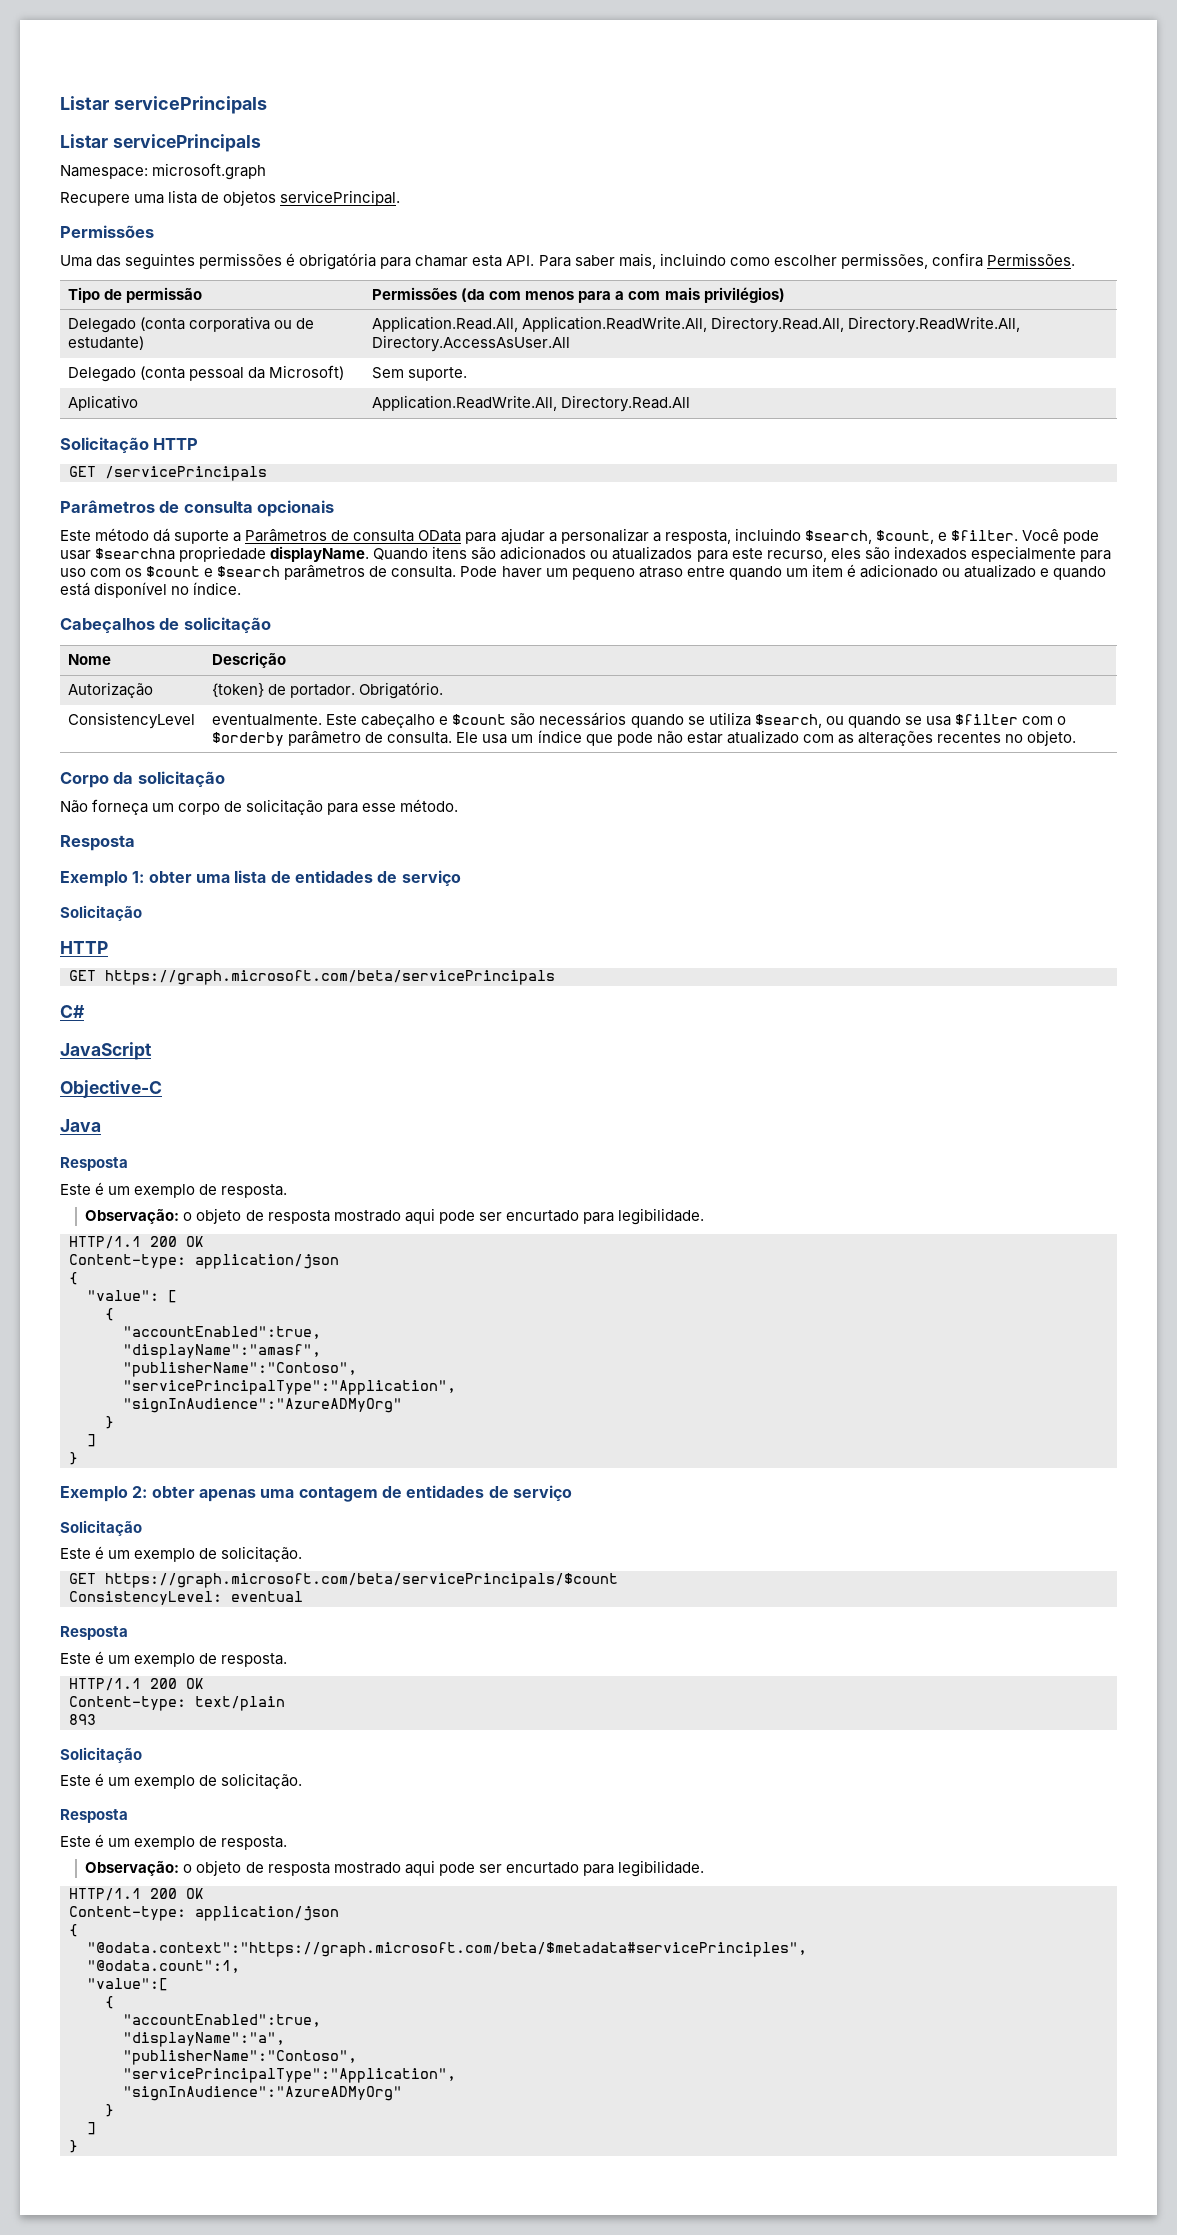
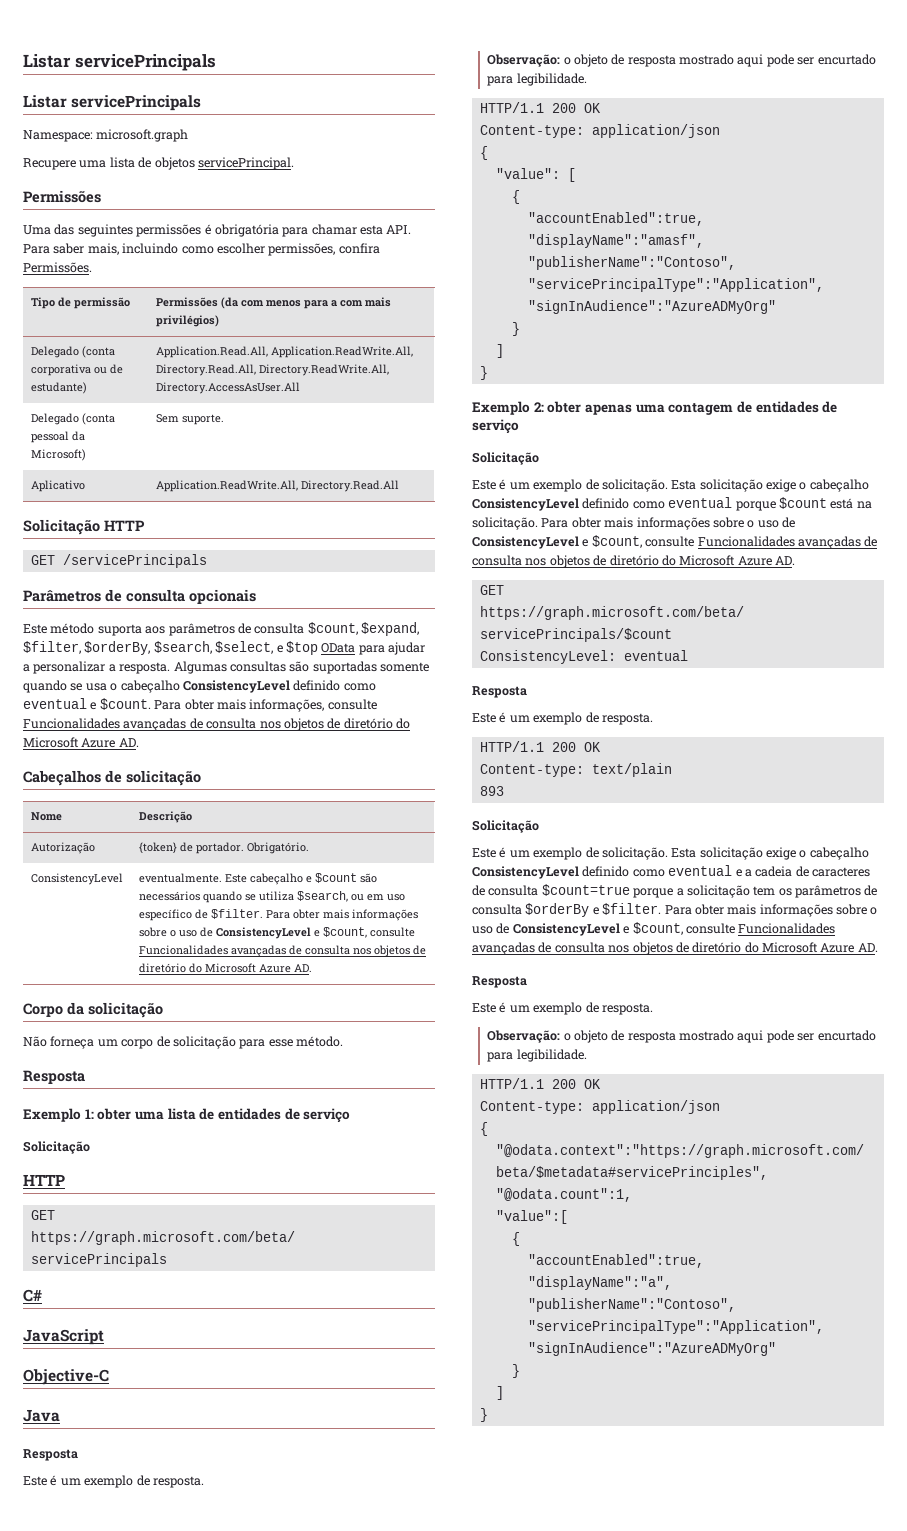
[153,528,415,544] dá suporte a Parâmetros de consulta -> [97,622,419,636] [23,641,318,655] suporta aos parâmetros de consulta $count, $expand, $filter, $orderBy, $search, $select, e $top
[664,528,1100,544] [60,546,1111,562] [60,564,1107,580] [60,582,242,598] resposta, incluindo $search, $count, e $filter. Você pode usar $searchna propriedade displayName. Quando itens são adicionados ou atualizados para este recurso, eles são indexados especialmente para uso com os $count e $search parâmetros de consulta. Pode haver um pequeno atraso entre quando um item é adicionado ou atualizado e quando está disponível no índice. -> [119,661,429,674] [23,680,376,693] [23,698,377,712] [23,718,410,731] [23,737,139,748] resposta. Algumas consultas são suportadas somente quando se usa o cabeçalho ConsistencyLevel definido como eventual e $count. Para obter mais informações, consulte Funcionalidades avançadas de consulta nos objetos de diretório do Microsoft Azure AD.
[847,714,1067,728] [212,730,1077,746] quando se usa $filter com o $orderby parâmetro de consulta. Ele usa um índice que pode não estar atualizado com as alterações recentes no objeto. -> [366,894,405,901] [138,909,418,921] [138,927,415,939] [138,945,426,957] [138,963,312,973] em uso específico de $filter. Para obter mais informações sobre o uso de ConsistencyLevel e $count, consulte Funcionalidades avançadas de consulta nos objetos de diretório do Microsoft Azure AD.
(303, 1554) none -> [671,479,869,492] [472,497,872,511] [472,517,795,530] [472,535,878,549] [472,555,795,568] Esta solicitação exige o cabeçalho ConsistencyLevel definido como eventual porque $count está na solicitação. Para obter mais informações sobre o uso de ConsistencyLevel e $count, consulte Funcionalidades avançadas de consulta nos objetos de diretório do Microsoft Azure AD.
(303, 1781) none -> [671,847,869,860] [472,865,870,879] [472,884,878,898] [472,903,878,917] [472,922,836,936] [472,942,878,955] Esta solicitação exige o cabeçalho ConsistencyLevel definido como eventual e a cadeia de caracteres de consulta $count=true porque a solicitação tem os parâmetros de consulta $orderBy e $filter. Para obter mais informações sobre o uso de ConsistencyLevel e $count, consulte Funcionalidades avançadas de consulta nos objetos de diretório do Microsoft Azure AD.

